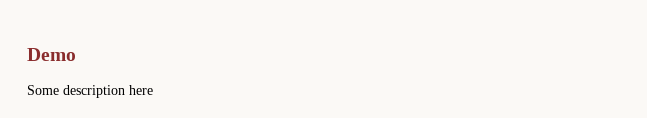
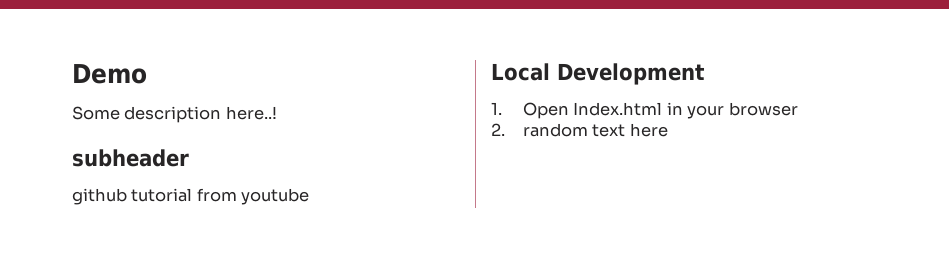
(125, 91) none -> [225,106,277,120] [72,149,189,167] [72,188,310,205] [491,63,705,85] [491,102,798,119] [491,123,626,137] here..! // subheader // github tutorial from youtube // Local Development // 1. Open Index.html in your browser // 2. random text

